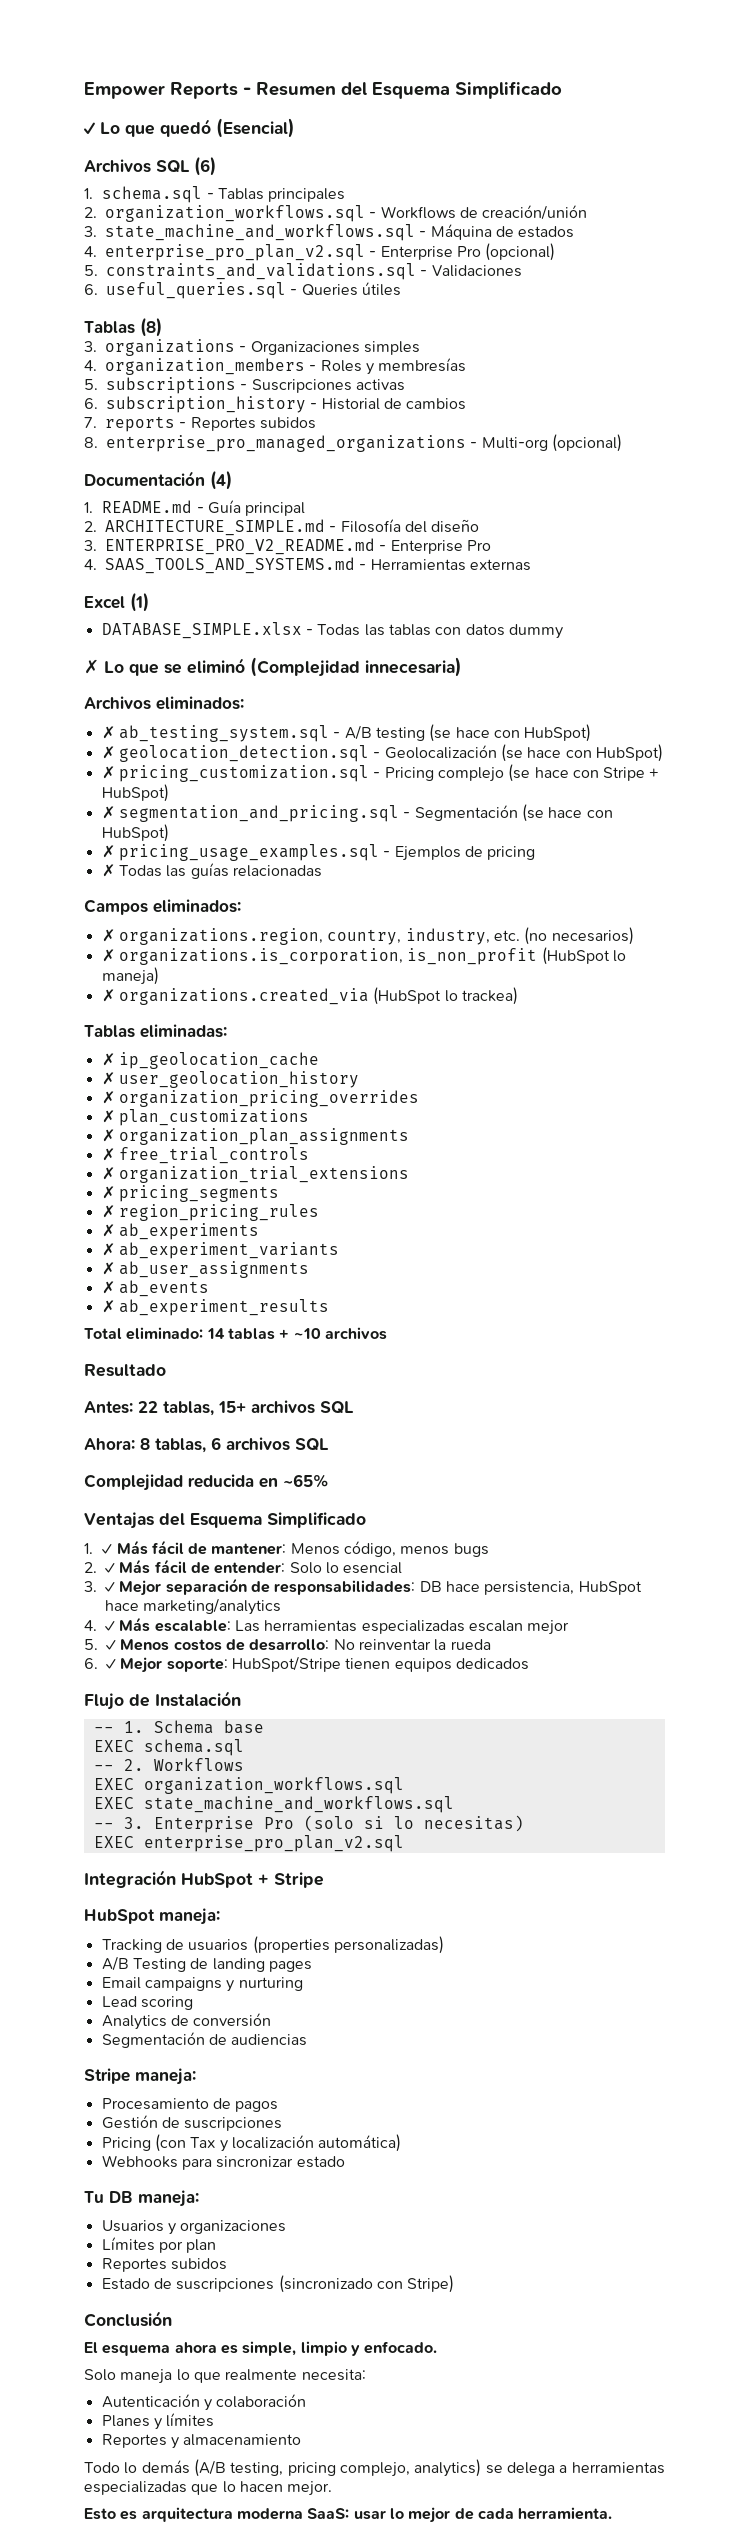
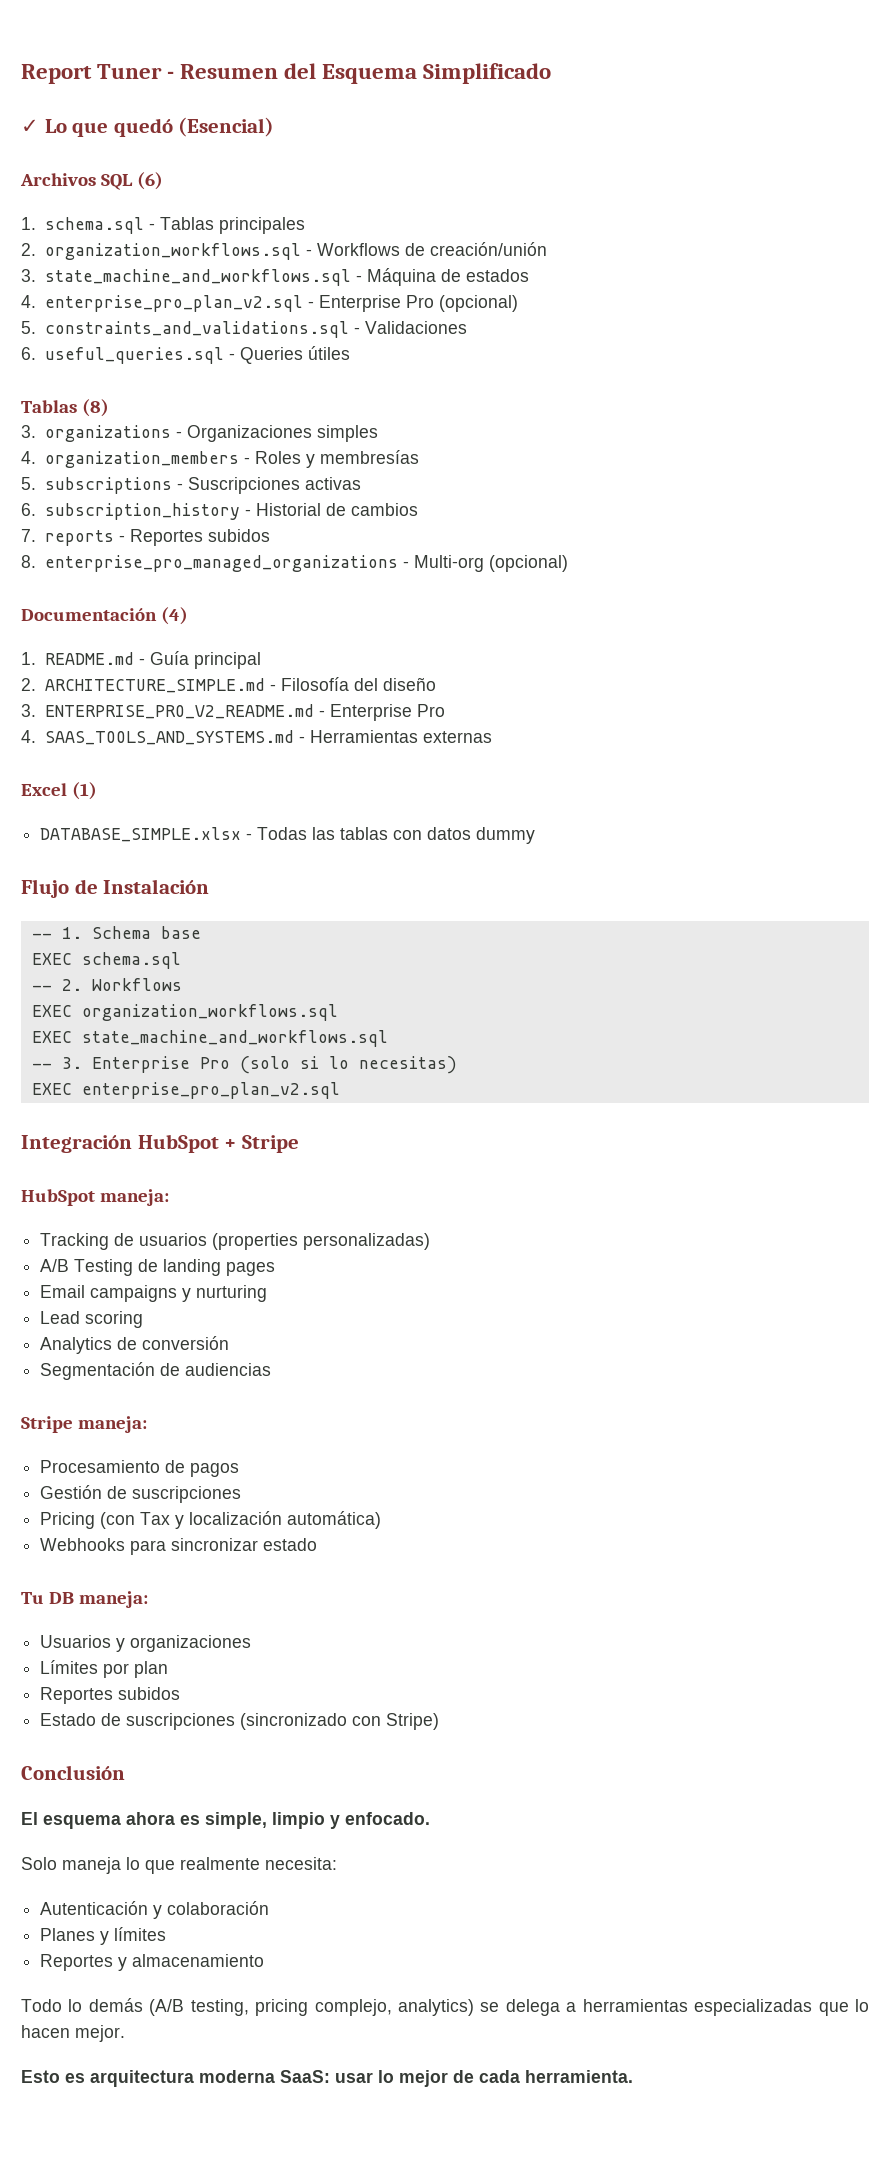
[84,82,238,99] Empower Reports -> [21,64,163,84] Report Tuner
[84,657,462,677] [84,696,244,710] [101,724,592,742] [101,744,663,762] [101,764,660,782] [101,784,169,802] [101,804,613,822] [101,824,169,842] [101,844,536,861] [101,863,322,879] [84,899,241,915] [101,927,634,945] [101,947,626,965] [101,967,159,985] [101,987,518,1005] [84,1024,227,1038] [101,1052,319,1069] [101,1071,359,1088] [101,1090,419,1107] [101,1109,309,1126] [101,1128,409,1145] [101,1147,309,1164] [101,1166,409,1183] [101,1185,279,1202] [101,1204,319,1221] [101,1223,259,1240] [101,1242,339,1259] [101,1261,309,1278] [101,1280,209,1297] [101,1299,329,1316] [84,1327,387,1340] [84,1364,166,1377] [84,1400,354,1416] [84,1437,329,1453] [84,1474,329,1491] [84,1512,366,1529] [84,1540,489,1557] [84,1559,403,1574] [84,1578,642,1596] [105,1598,282,1615] [84,1617,570,1635] [84,1639,491,1651] [84,1656,529,1673] // ✗ Lo que se eliminó (Complejidad innecesaria) // Archivos eliminados: // ✗ ab_testing_system.sql - A/B testing (se hace con HubSpot) // ✗ geolocation_detection.sql - Geolocalización (se hace con HubSpot) // ✗ pricing_customization.sql - Pricing complejo (se hace con Stripe + HubSpot) // ✗ segmentation_and_pricing.sql - Segmentación (se hace con HubSpot) // ✗ pricing_usage_examples.sql - Ejemplos de pricing // ✗ Todas las guías relacionadas // Campos eliminados: // ✗ organizations.region, country, industry, etc. (no necesarios) // ✗ organizations.is_corporation, is_non_profit (HubSpot lo maneja) // ✗ organizations.created_via (HubSpot lo trackea) // Tablas eliminadas: // ✗ ip_geolocation_cache // ✗ user_geolocation_history // ✗ organization_pricing_overrides // ✗ plan_customizations // ✗ organization_plan_assignments // ✗ free_trial_controls // ✗ organization_trial_extensions // ✗ pricing_segments // ✗ region_pricing_rules // ✗ ab_experiments // ✗ ab_experiment_variants // ✗ ab_user_assignments // ✗ ab_events // ✗ ab_experiment_results // Total eliminado: 14 tablas + ~10 archivos // Resultado // Antes: 22 tablas, 15+ archivos SQL // Ahora: 8 tablas, 6 archivos SQL // Complejidad reducida en ~65% // Ventajas del Esquema Simplificado // 1. ✓ Más fácil de mantener: Menos código, menos bugs // 2. ✓ Más fácil de entender: Solo lo esencial // 3. ✓ Mejor separación de responsabilidades: DB hace persistencia, HubSpot hace marketing/analytics // 4. ✓ Más escalable: Las herramientas especializadas escalan mejor // 5. ✓ Menos costos de desarrollo: No reinventar la rueda // 6. ✓ Mejor soporte: HubSpot/Stripe tienen equipos dedicados -> (536, 835) none

